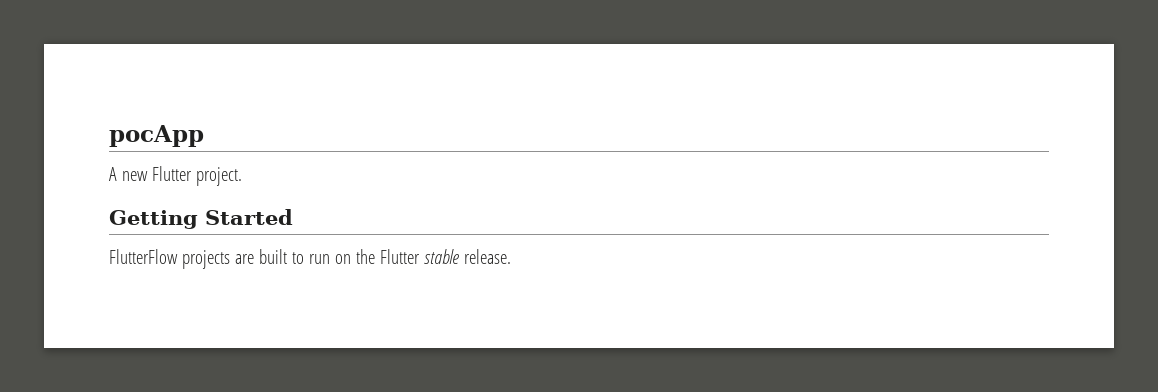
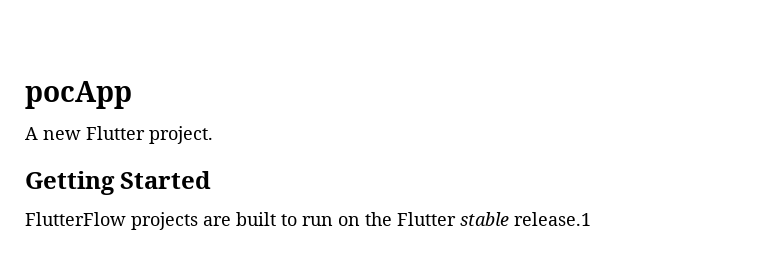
[463,249,511,264] release. -> [514,212,591,226] release.1

